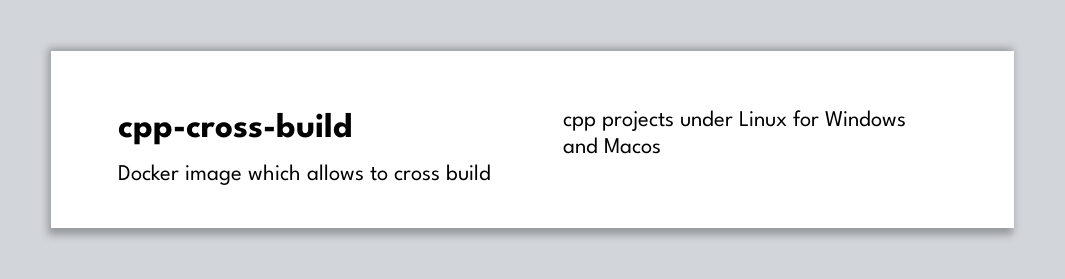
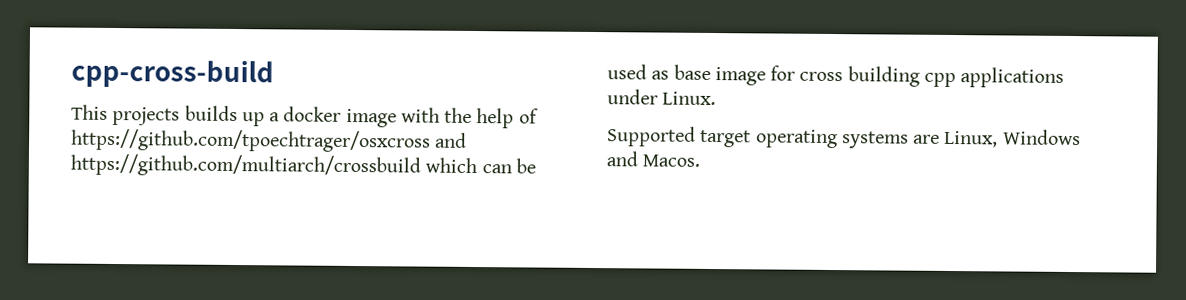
[118,164,492,185] [563,110,820,131] Docker image which allows to cross build cpp projects under Linux for -> [71,104,539,129] [70,128,468,153] [70,153,536,178] [607,64,1065,88] [607,89,717,106] [607,126,999,149] This projects builds up a docker image with the help of https://github.com/tpoechtrager/osxcross and https://github.com/multiarch/crossbuild which can be used as base image for cross building cpp applications under Linux. // Supported target operating systems are Linux,
[604,138,662,154] Macos -> [642,154,701,167] Macos.

